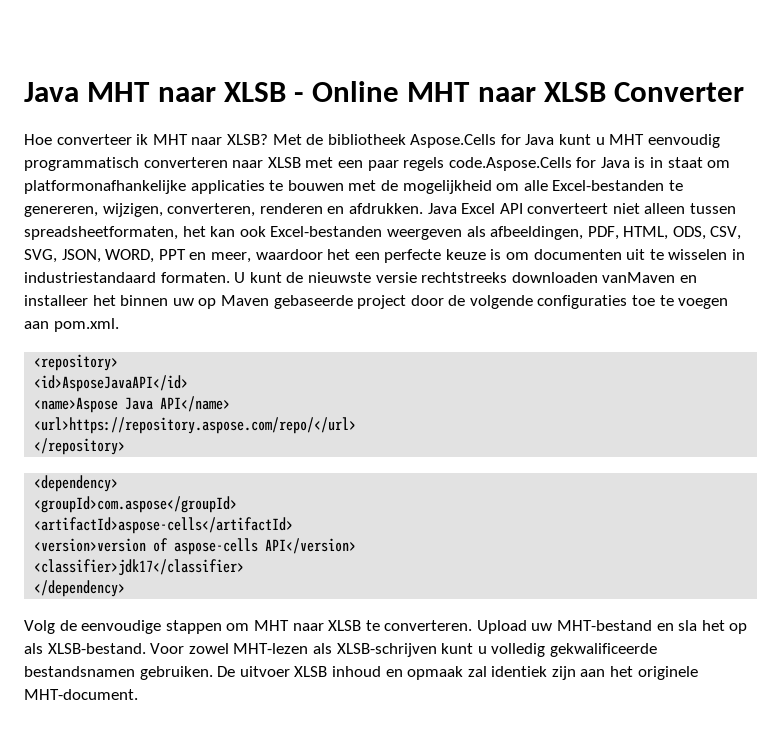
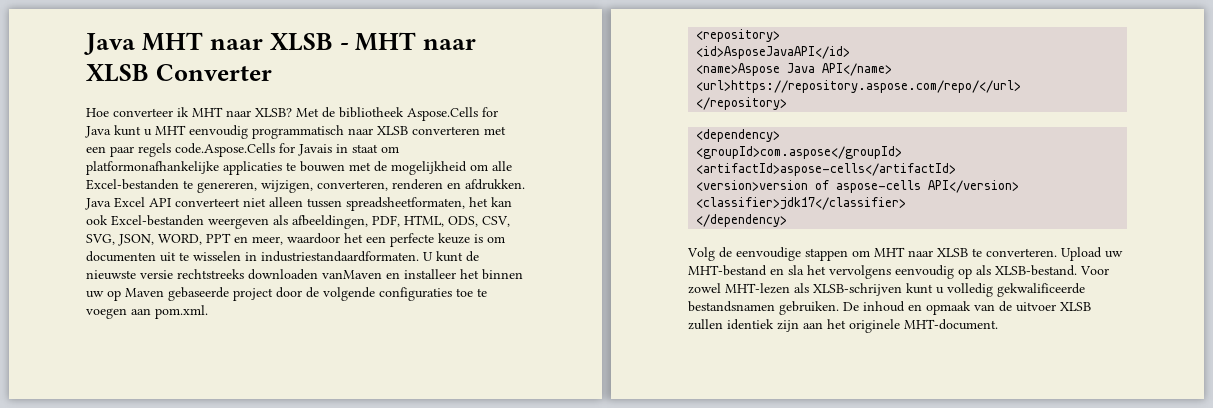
[311,81,399,102] Online -> (349, 46) none
[143,157,301,168] converteren naar XLSB -> [348,126,480,135] naar XLSB converteren
[600,157,646,168] Java is -> [298,144,332,156] Javais
[24,272,230,283] industriestandaard formaten. -> [261,251,419,262] industriestandaardformaten.
(725, 625) none -> [829,265,954,279] vervolgens eenvoudig
[239,666,328,677] uitvoer XLSB -> (859, 306) none
[467,666,487,677] zal -> [974,301,1091,312] [688,319,723,330] van de uitvoer XLSB zullen

